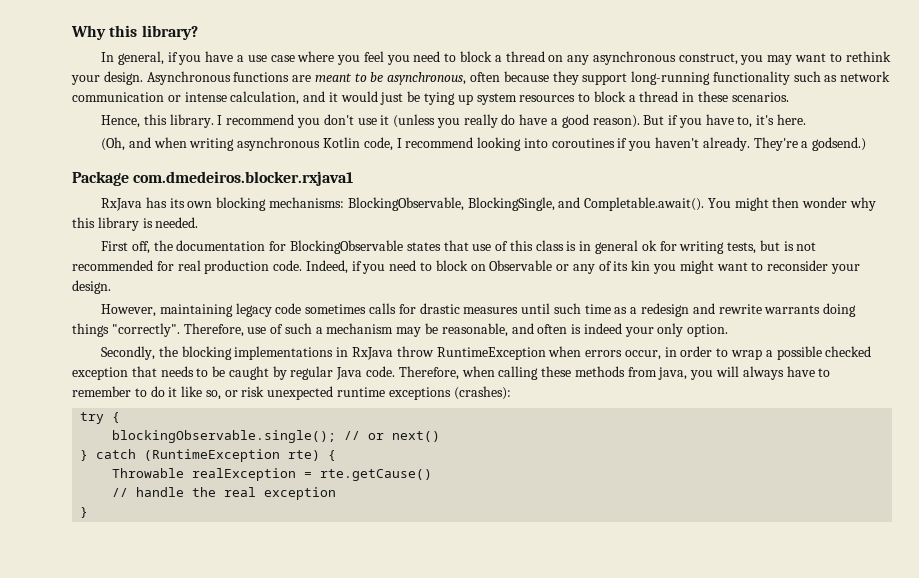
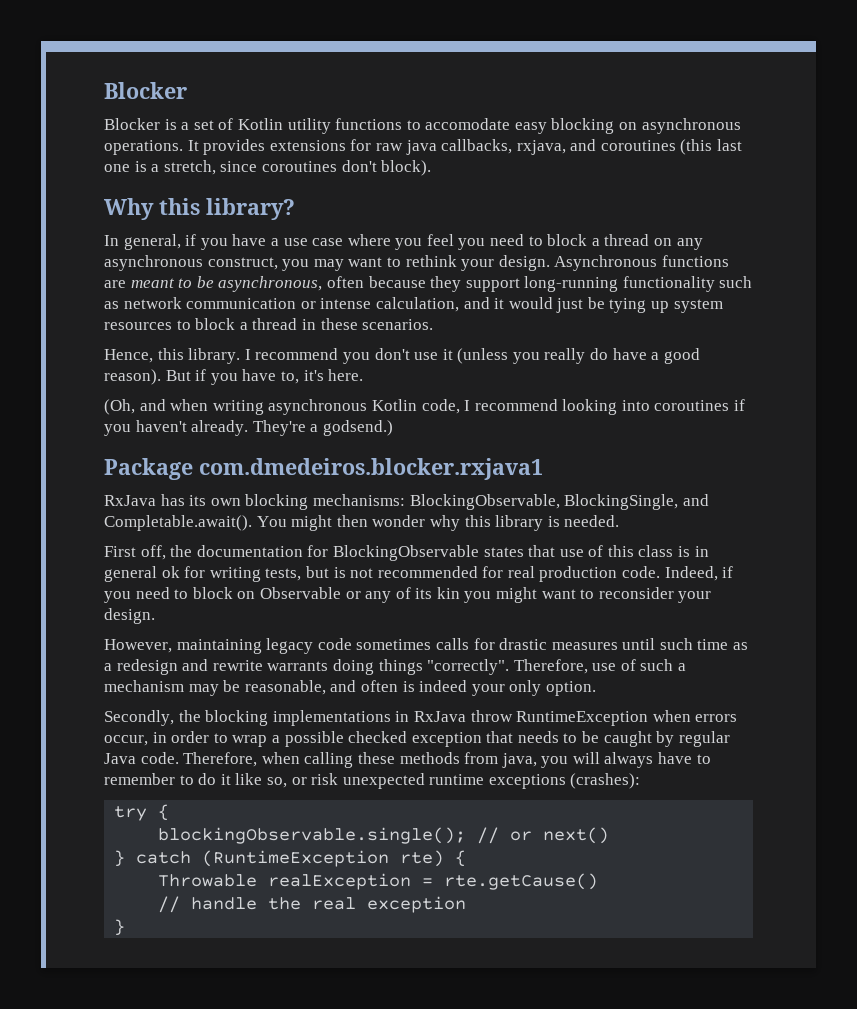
(71, 32) none -> [104,82,187,99] [104,118,741,134] [104,139,743,155] [104,160,432,176] Blocker // Blocker is a set of Kotlin utility functions to accomodate easy blocking on asynchronous operations. It provides extensions for raw java callbacks, rxjava, and coroutines (this last one is a stretch, since coroutines don't block). //

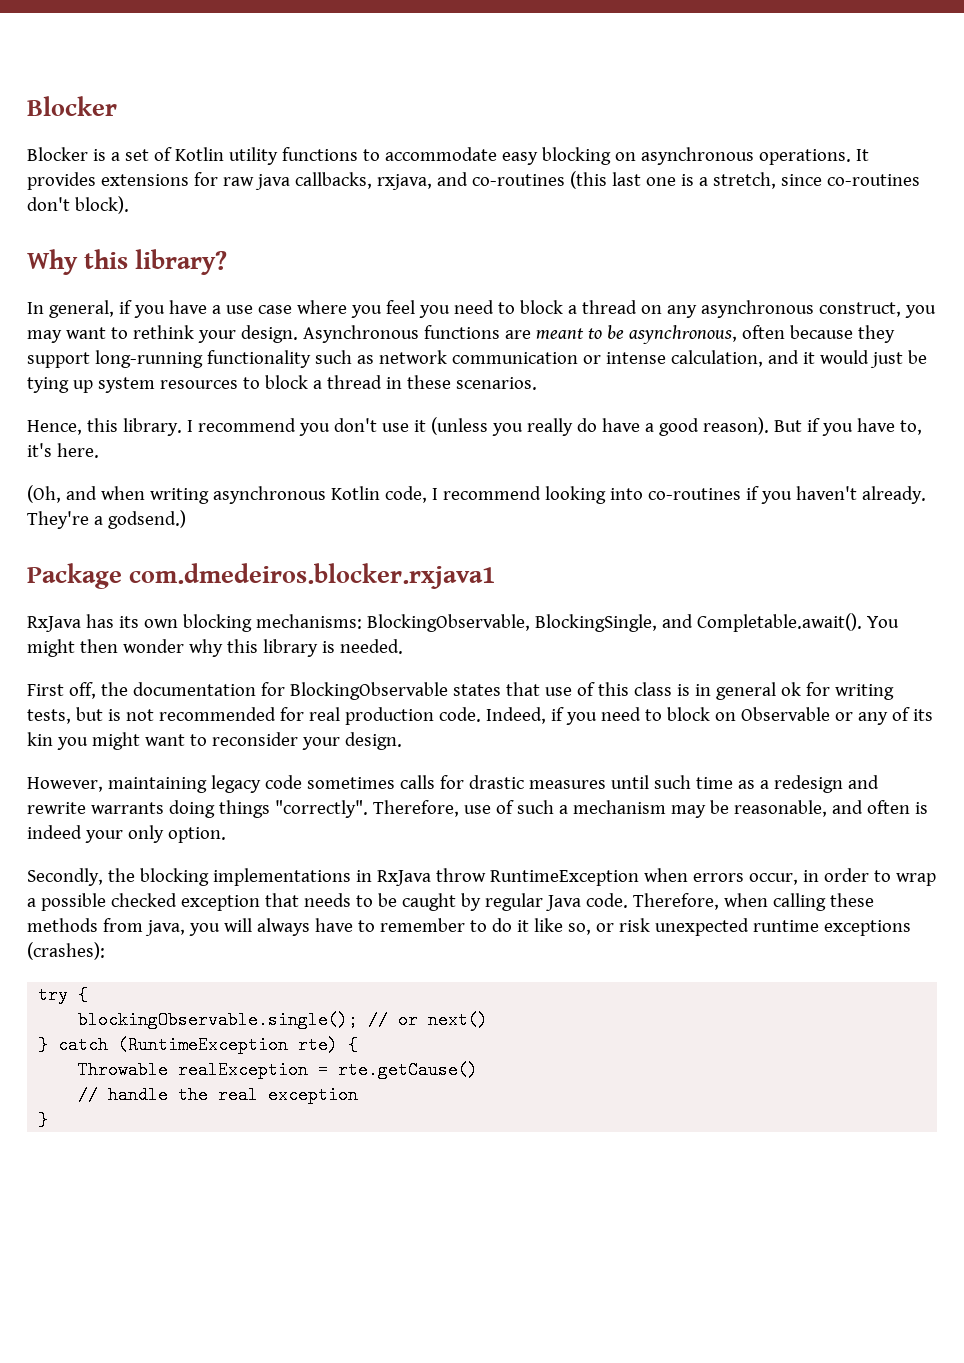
[425,118,511,130] accomodate -> [384,147,497,161] accommodate
[600,140,676,151] coroutines -> [471,174,565,186] co-routines
[261,161,337,172] coroutines -> [826,174,920,186] co-routines
[654,400,730,411] coroutines -> [647,488,741,500] co-routines

